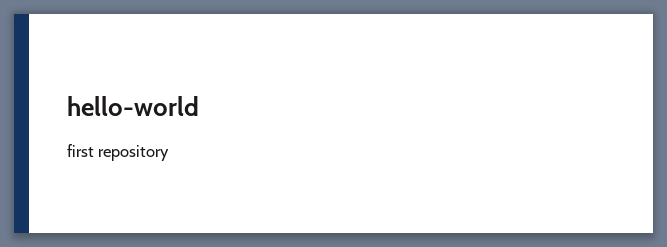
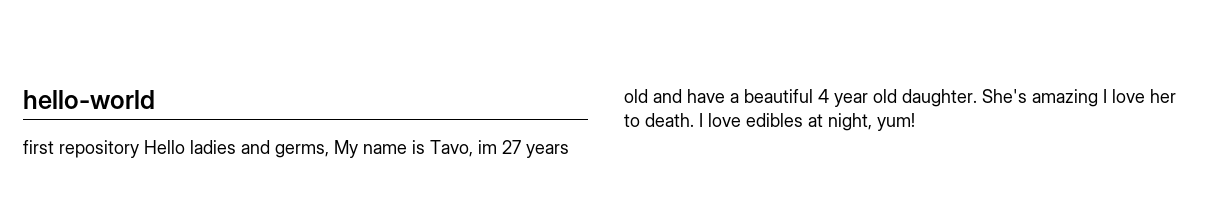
(170, 153) none -> [144,140,569,158] [624,89,1176,107] [624,113,915,131] Hello ladies and germs, My name is Tavo, im 27 years old and have a beautiful 4 year old daughter. She's amazing I love her to death. I love edibles at night, yum!

